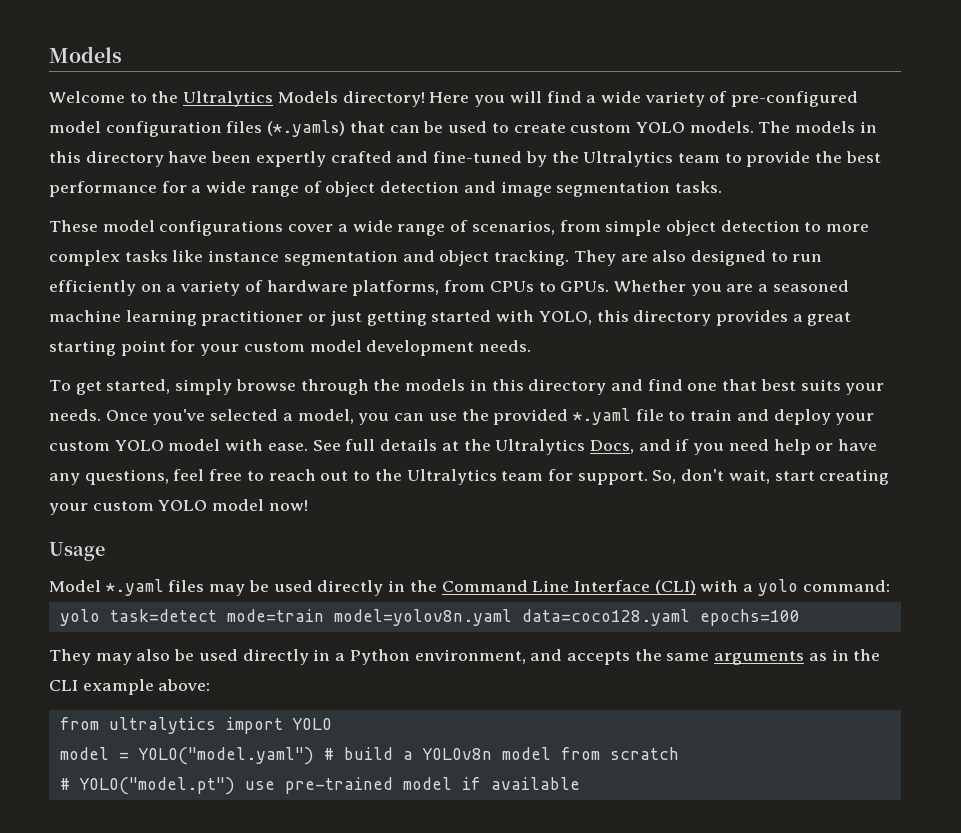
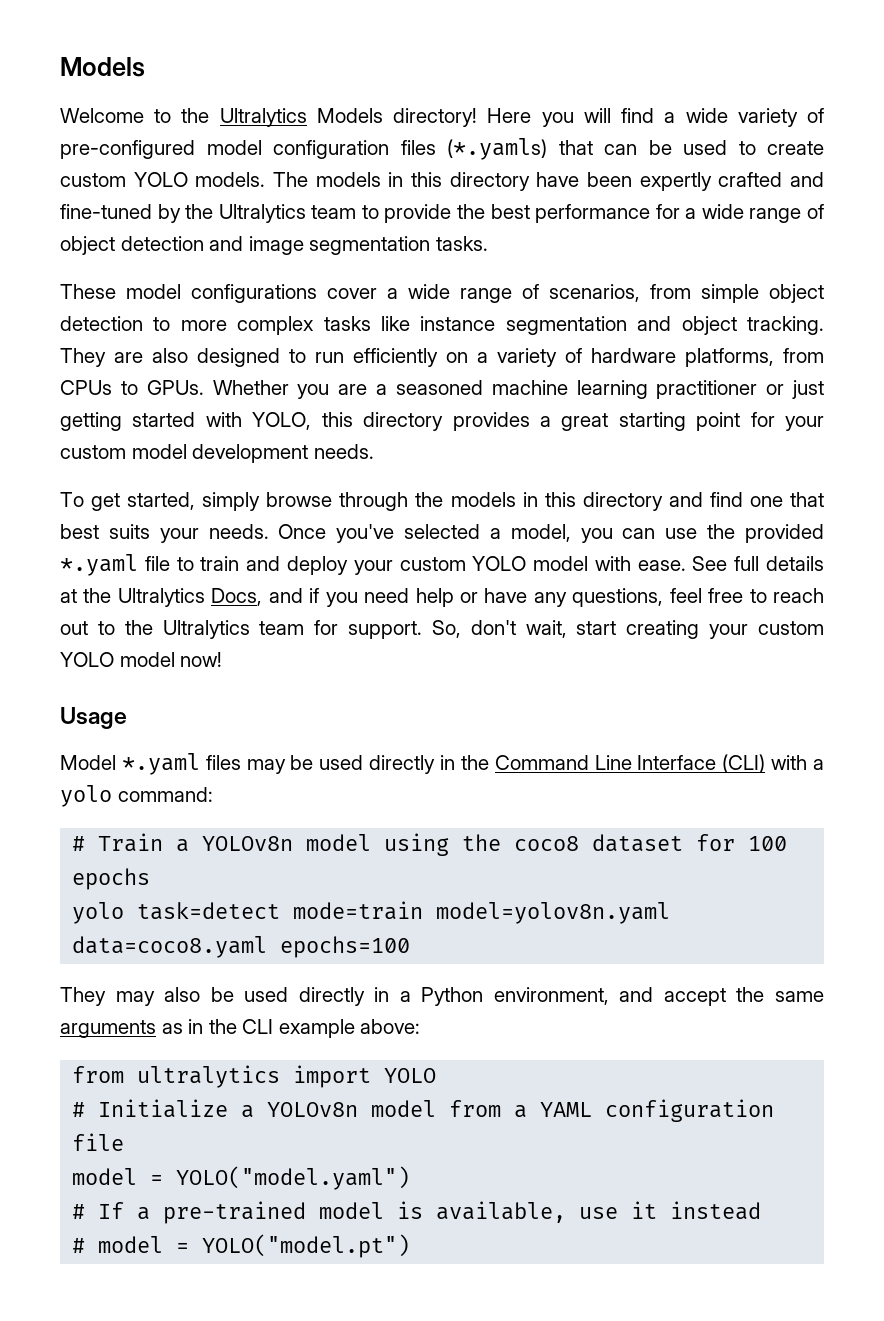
(890, 586) none -> [72,833,788,856] [72,868,151,890] // # Train a YOLOv8n model using the coco8 dataset for 100 epochs
[521,609,690,626] data=coco128.yaml -> [72,936,268,958] data=coco8.yaml
[566,651,630,665] accepts -> [663,988,726,1006] accept
[59,747,679,765] [59,777,580,795] model = YOLO("model.yaml") # build a YOLOv8n model from scratch // # YOLO("model.pt") use pre-trained model if available -> [72,1099,775,1122] [72,1133,125,1151] [72,1166,411,1190] [72,1201,762,1224] [72,1234,411,1258] # Initialize a YOLOv8n model from a YAML configuration file // model = YOLO("model.yaml") // # If a pre-trained model is available, use it instead // # model = YOLO("model.pt")

